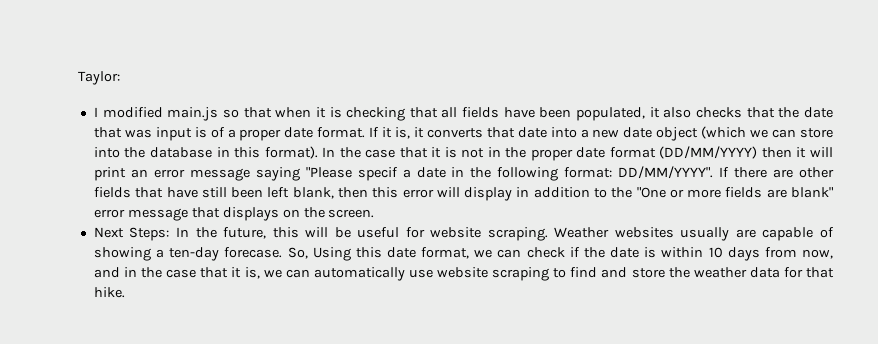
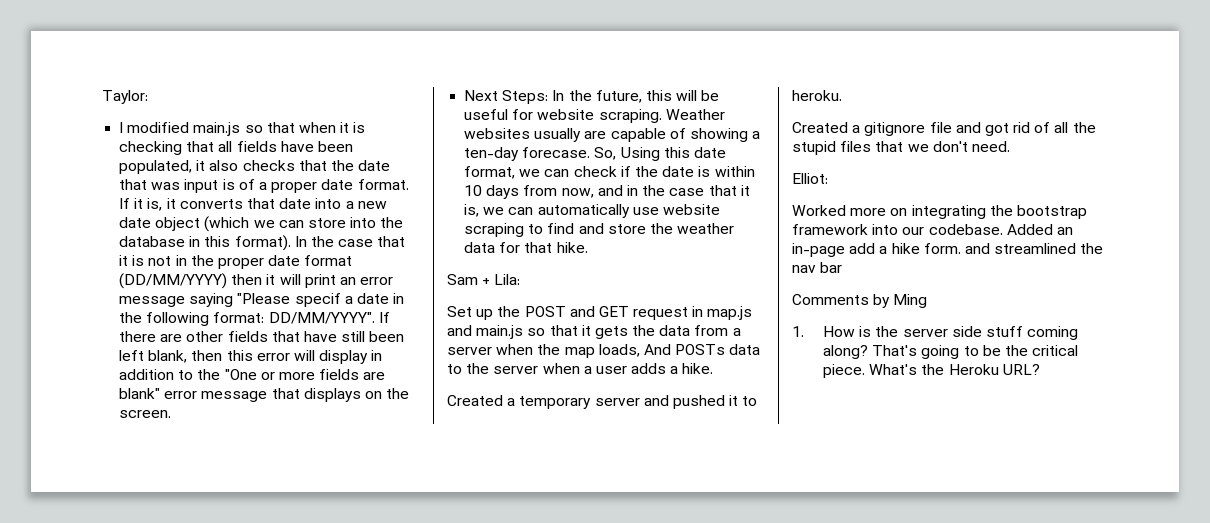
(125, 292) none -> [447,274,521,285] [447,306,753,320] [447,325,741,339] [447,344,761,358] [447,363,714,374] [447,395,758,409] [792,90,842,101] [792,122,1096,136] [792,141,1010,155] [792,173,828,184] [792,205,1087,219] [792,224,1073,235] [792,243,1104,257] [792,262,843,273] [792,294,928,308] [792,326,1079,340] [822,345,1079,359] [822,364,1040,378] // Sam + Lila: // Set up the POST and GET request in map.js and main.js so that it gets the data from a server when the map loads, And POSTs data to the server when a user adds a hike. // Created a temporary server and pushed it to heroku. // Created a gitignore file and got rid of all the stupid files that we don't need. // Elliot: // Worked more on integrating the bootstrap framework into our codebase. Added an in-page add a hike form. and streamlined the nav bar // Comments by Ming // 1. How is the server side stuff coming along? That's going to be the critical piece. What's the Heroku URL?

